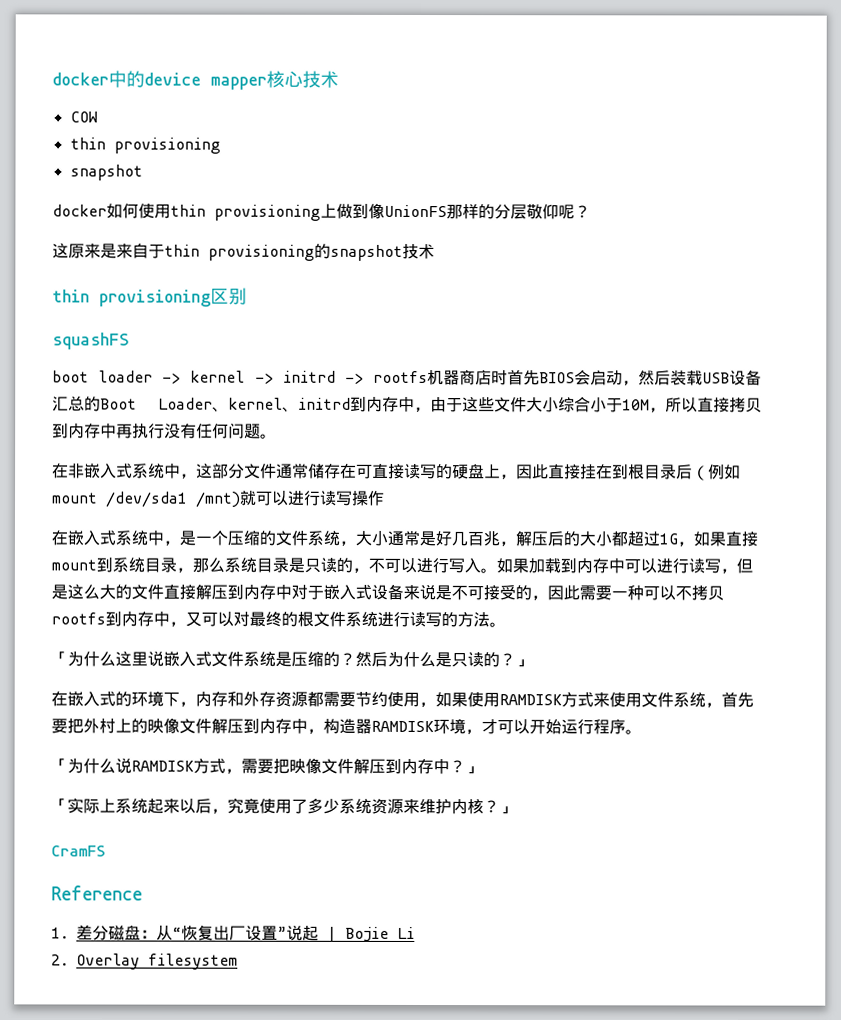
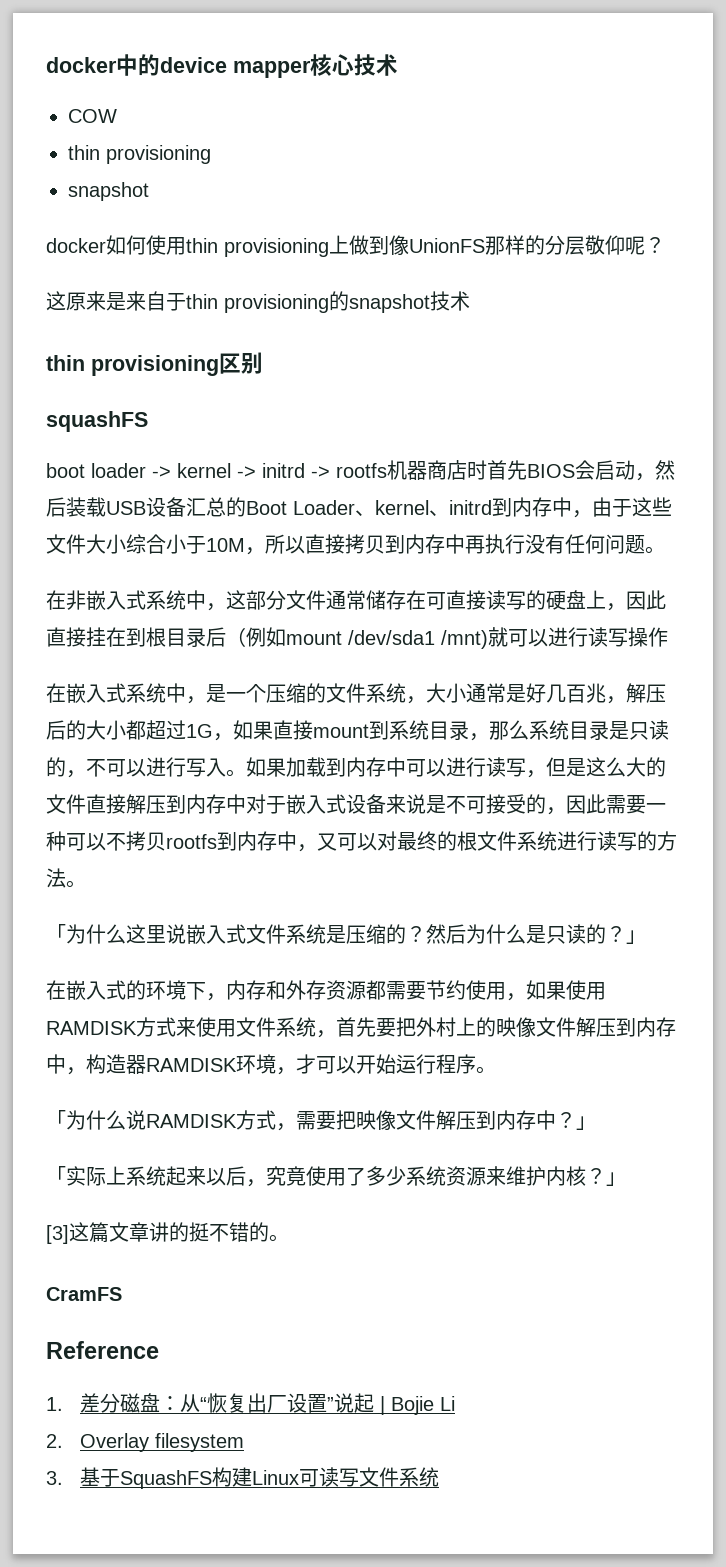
(516, 810) none -> [46,1222,289,1244] // [3]这篇文章讲的挺不错的。
(238, 961) none -> [46,1467,440,1489] // 3.基于SquashFS构建Linux可读写文件系统

